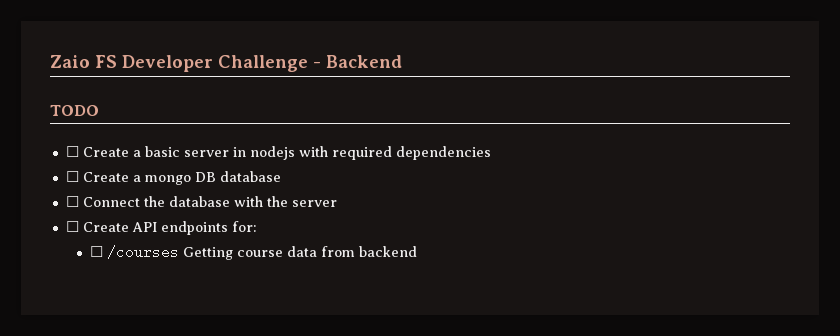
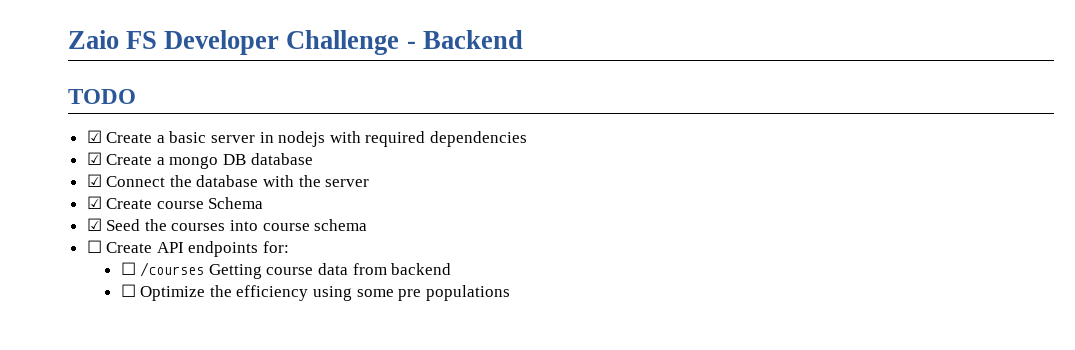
[65,146,79,157] ☐ -> [86,130,102,143] ☑
[65,171,79,182] ☐ -> [86,152,102,165] ☑
[65,196,79,207] ☐ -> [86,174,102,187] ☑
(337, 203) none -> [86,196,264,209] [86,218,368,231] // ☑ Create course Schema // ☑ Seed the courses into course schema
(417, 251) none -> [120,284,510,301] // ☐ Optimize the efficiency using some pre populations

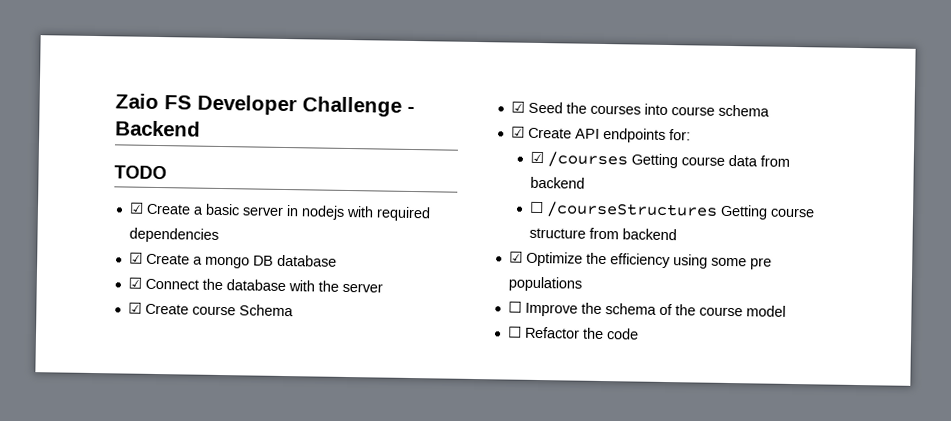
[86,240,102,253] ☐ -> [510,126,525,138] ☑
[120,262,136,275] ☐ -> [529,151,544,164] ☑
(136, 290) none -> [545,201,815,220] [528,227,677,241] [508,251,523,263] /courseStructures Getting course structure from backend // ☑
(510, 293) none -> [507,301,786,317] [507,326,639,340] // ☐ Improve the schema of the course model // ☐ Refactor the code

